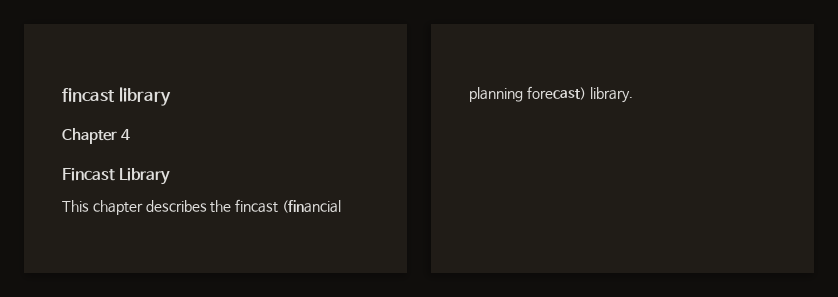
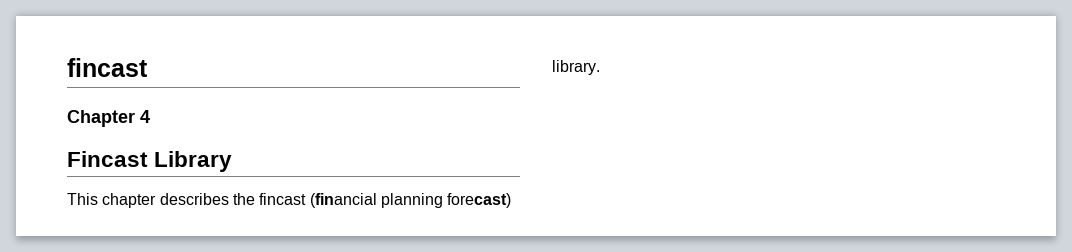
[62,87,171,106] fincast library -> [67,58,148,77] fincast

